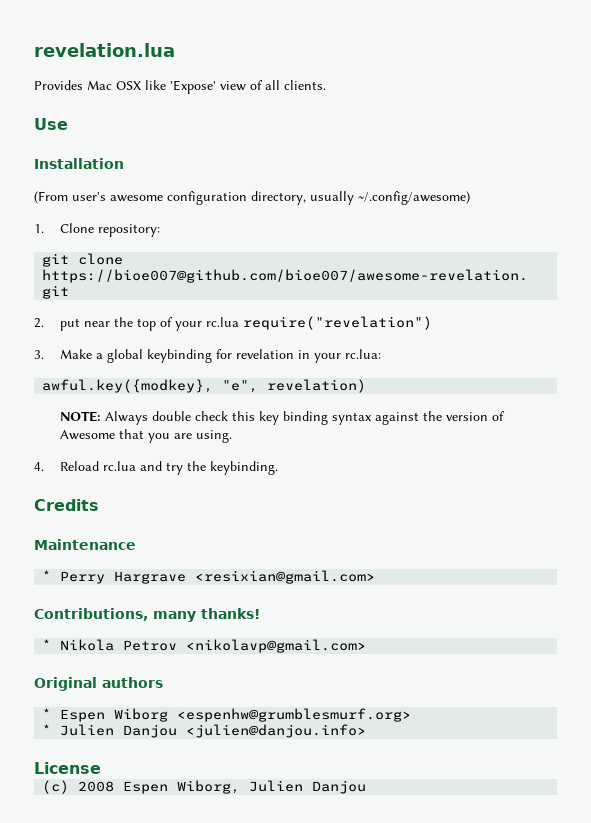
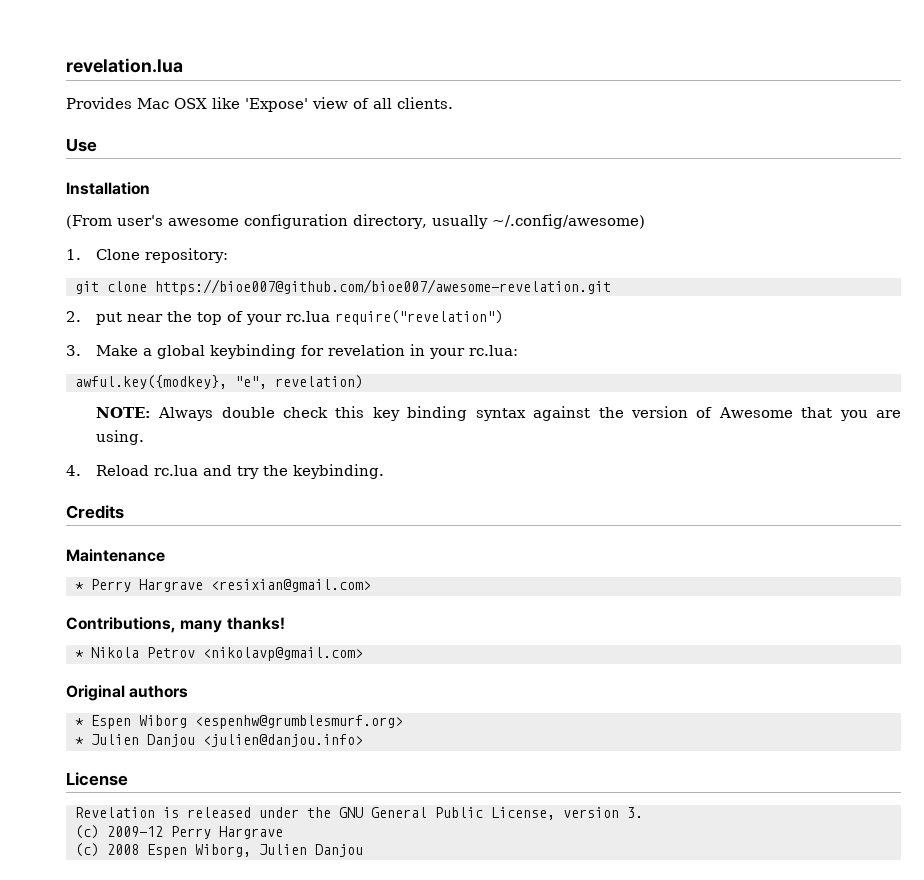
(101, 768) none -> [75,807,643,820] [75,825,283,839] // Revelation is released under the GNU General Public License, version 3. // (c) 2009-12 Perry Hargrave

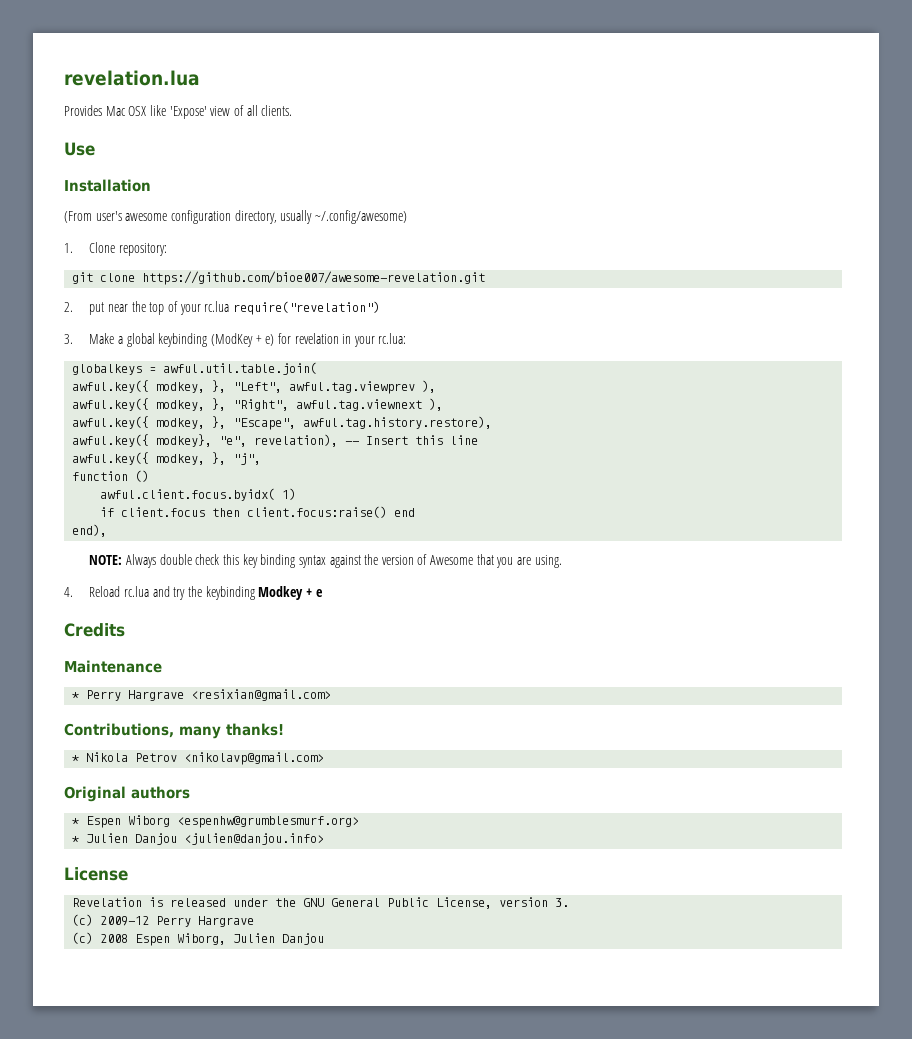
[155,279,611,295] https://bioe007@github.com/bioe007/awesome-revelation.git -> [142,271,486,285] https://github.com/bioe007/awesome-revelation.git
(296, 351) none -> [210,333,275,347] (ModKey + e)
[75,375,363,389] awful.key({modkey}, "e", revelation) -> [72,362,318,375] [72,380,437,394] [72,398,444,411] [72,416,493,430] [72,434,479,447] [72,452,262,465] [72,470,150,482] [100,488,297,501] [100,506,416,518] [72,524,108,537] globalkeys = awful.util.table.join( // awful.key({ modkey, }, "Left", awful.tag.viewprev ), // awful.key({ modkey, }, "Right", awful.tag.viewnext ), // awful.key({ modkey, }, "Escape", awful.tag.history.restore), // awful.key({ modkey}, "e", revelation), -- Insert this line // awful.key({ modkey, }, "j", // function () // awful.client.focus.byidx( 1) // if client.focus then client.focus:raise() end // end),
[292,464,384,479] keybinding. -> [205,586,323,600] keybinding Modkey + e

